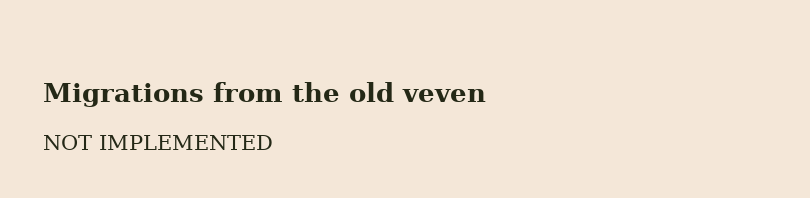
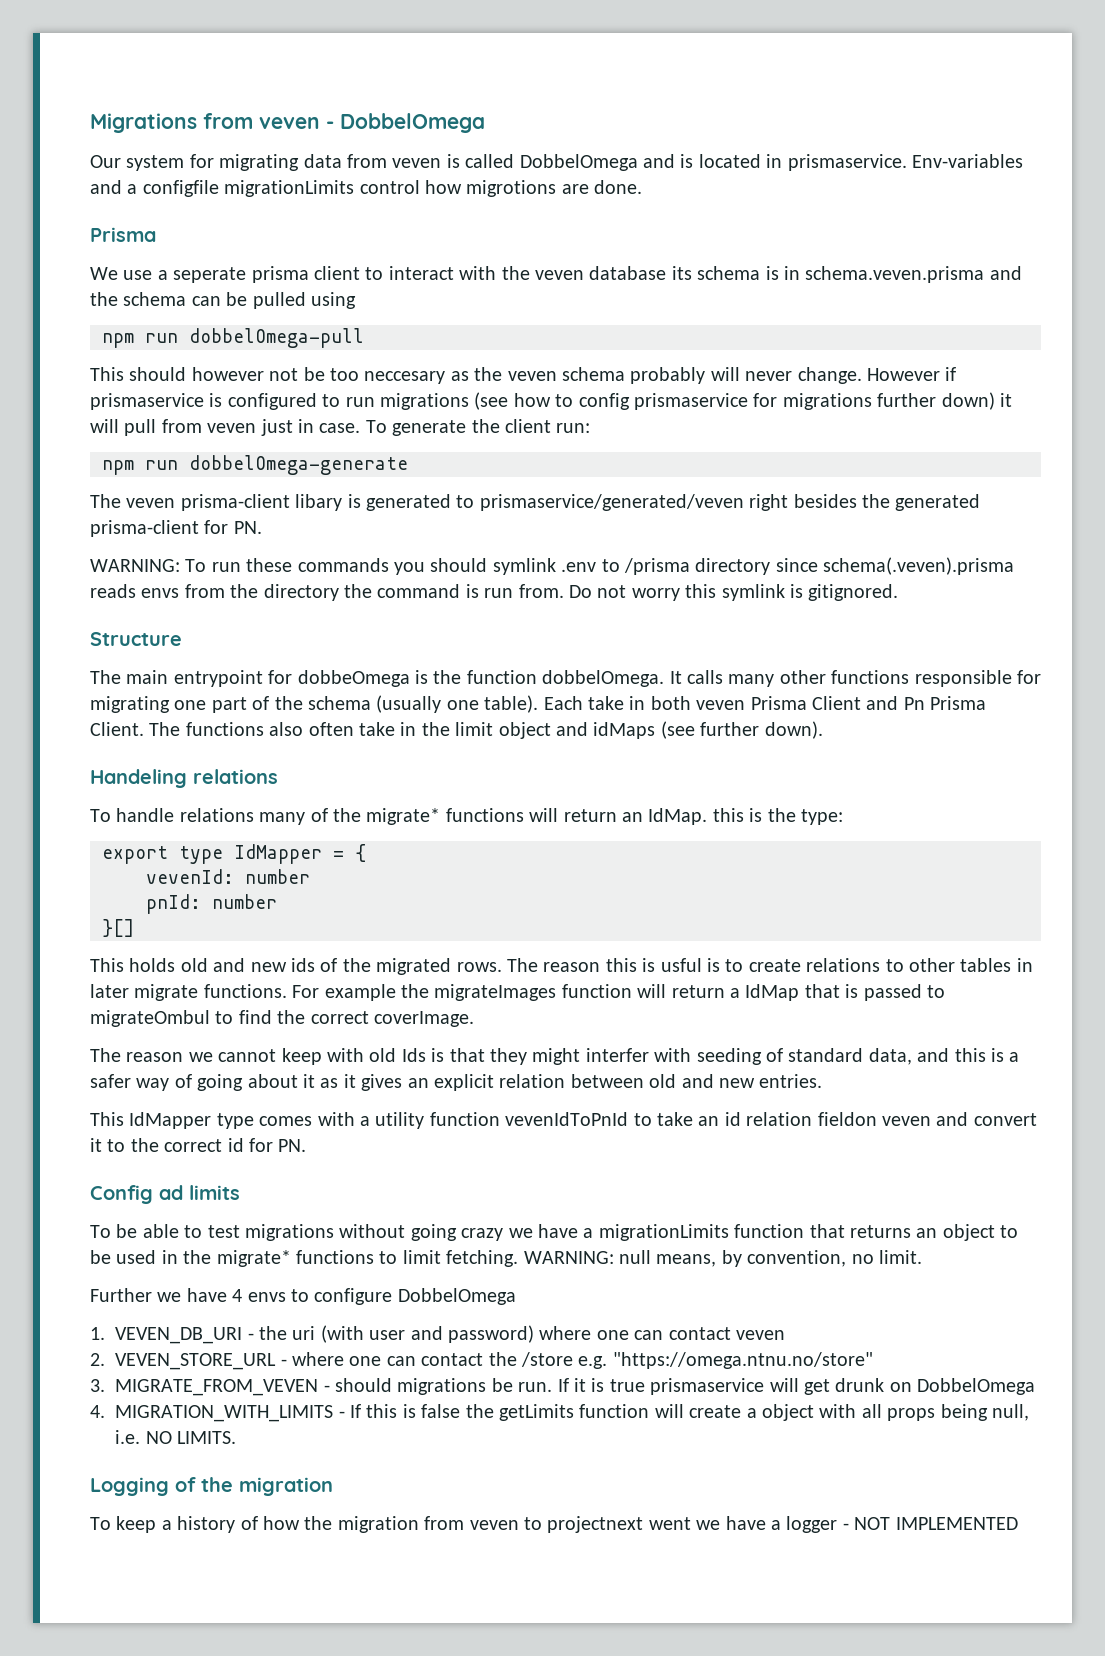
[292,82,486,102] the old veven // -> [259,113,485,133] [90,154,1023,171] [90,180,643,197] [90,227,156,242] [90,266,1022,283] [90,292,356,309] [102,328,364,348] [90,367,957,384] [90,392,1012,410] [90,419,591,436] [102,455,408,475] [90,494,981,511] [90,520,262,537] [90,557,1015,575] [90,584,899,601] [90,632,182,646] [90,670,1041,687] [90,695,987,713] [90,721,823,739] [90,769,278,788] [90,808,843,825] [102,844,366,864] [146,869,310,884] [146,894,277,914] [102,919,134,937] [90,958,1033,975] [90,984,945,1001] [90,1010,474,1027] [90,1048,1020,1065] [90,1074,823,1091] [90,1112,1037,1129] [90,1138,307,1152] [90,1185,240,1204] [90,1224,1019,1241] [90,1250,922,1267] [90,1288,516,1305] [90,1325,786,1344] [90,1352,873,1370] [90,1378,1036,1396] [90,1404,1030,1422] [115,1430,237,1444] [90,1477,333,1496] [90,1516,849,1533] veven - DobbelOmega // Our system for migrating data from veven is called DobbelOmega and is located in prismaservice. Env-variables and a configfile migrationLimits control how migrotions are done. // Prisma // We use a seperate prisma client to interact with the veven database its schema is in schema.veven.prisma and the schema can be pulled using // npm run dobbelOmega-pull // This should however not be too neccesary as the veven schema probably will never change. However if prismaservice is configured to run migrations (see how to config prismaservice for migrations further down) it will pull from veven just in case. To generate the client run: // npm run dobbelOmega-generate // The veven prisma-client libary is generated to prismaservice/generated/veven right besides the generated prisma-client for PN. // WARNING: To run these commands you should symlink .env to /prisma directory since schema(.veven).prisma reads envs from the directory the command is run from. Do not worry this symlink is gitignored. // Structure // The main entrypoint for dobbeOmega is the function dobbelOmega. It calls many other functions responsible for migrating one part of the schema (usually one table). Each take in both veven Prisma Client and Pn Prisma Client. The functions also often take in the limit object and idMaps (see further down). // Handeling relations // To handle relations many of the migrate* functions will return an IdMap. this is the type: // export type IdMapper = { // vevenId: number // pnId: number // }[] // This holds old and new ids of the migrated rows. The reason this is usful is to create relations to other tables in later migrate functions. For example the migrateImages function will return a IdMap that is passed to migrateOmbul to find the correct coverImage. // The reason we cannot keep with old Ids is that they might interfer with seeding of standard data, and this is a safer way of going about it as it gives an explicit relation between old and new entries. // This IdMapper type comes with a utility function vevenIdToPnId to take an id relation fieldon veven and convert it to the correct id for PN. // Config ad limits // To be able to test migrations without going crazy we have a migrationLimits function that returns an object to be used in the migrate* functions to limit fetching. WARNING: null means, by convention, no limit. // Further we have 4 envs to configure DobbelOmega // 1. VEVEN_DB_URI - the uri (with user and password) where one can contact veven // 2. VEVEN_STORE_URL - where one can contact the /store e.g. "https://omega.ntnu.no/store" // 3. MIGRATE_FROM_VEVEN - should migrations be run. If it is true prismaservice will get drunk on DobbelOmega // 4. MIGRATION_WITH_LIMITS - If this is false the getLimits function will create a object with all props being null, i.e. NO LIMITS. // Logging of the migration // To keep a history of how the migration from veven to projectnext went we have a logger -

